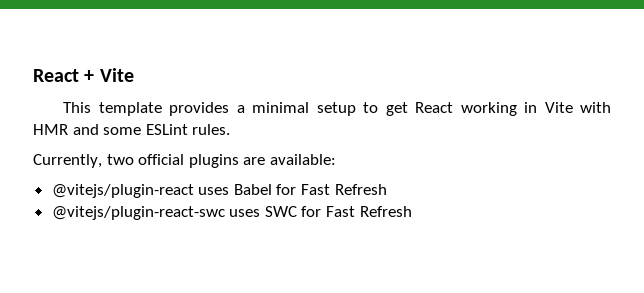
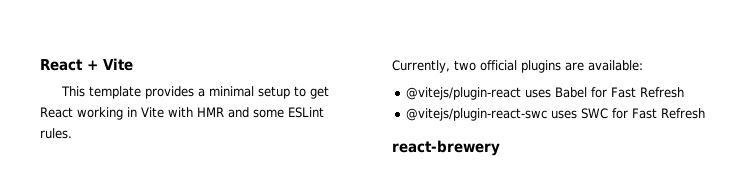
(412, 211) none -> [392,140,500,156] // react-brewery

